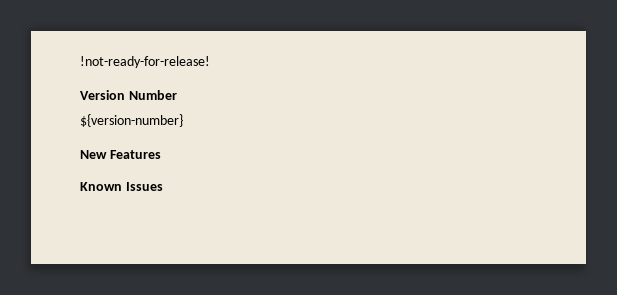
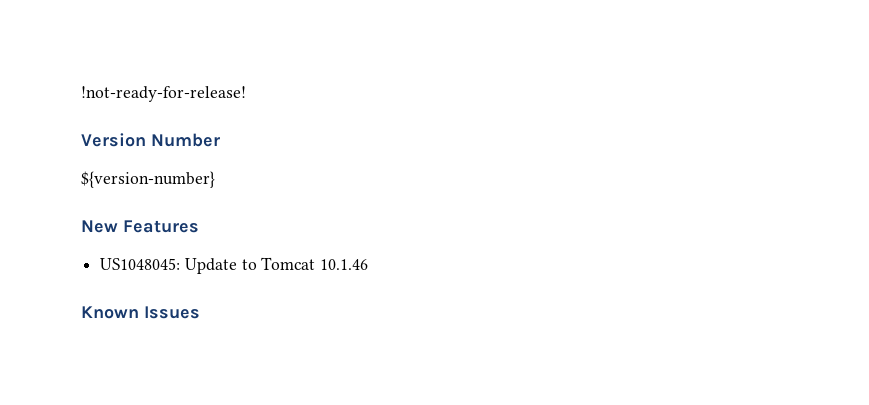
(161, 154) none -> [100,257,369,274] // US1048045: Update to Tomcat 10.1.46

